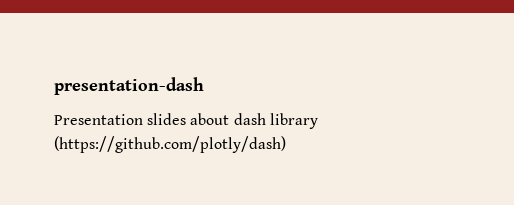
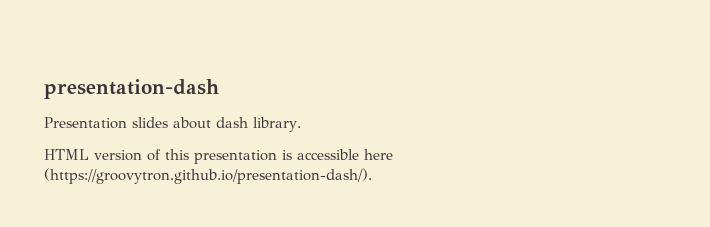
[269,113,318,129] [54,136,286,153] library (https://github.com/plotly/dash) -> [253,117,301,132] [44,149,393,164] [44,168,372,184] library. // HTML version of this presentation is accessible here (https://groovytron.github.io/presentation-dash/).

